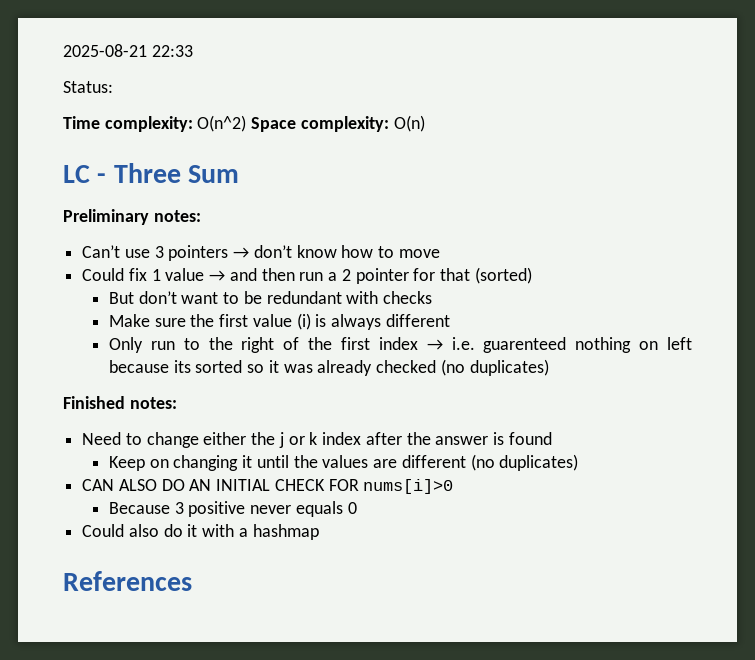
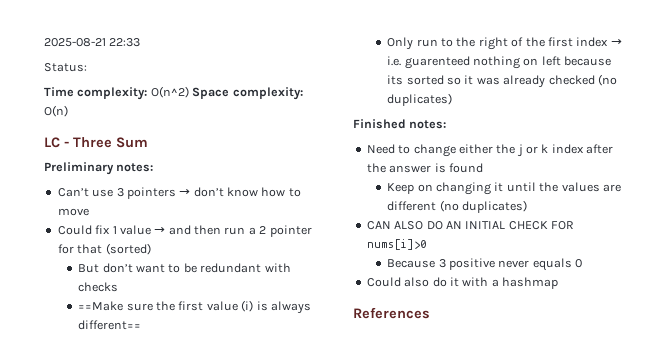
[109,314,151,327] Make -> [78,301,124,311] ==Make
[385,314,450,327] different -> [78,320,142,330] different==

